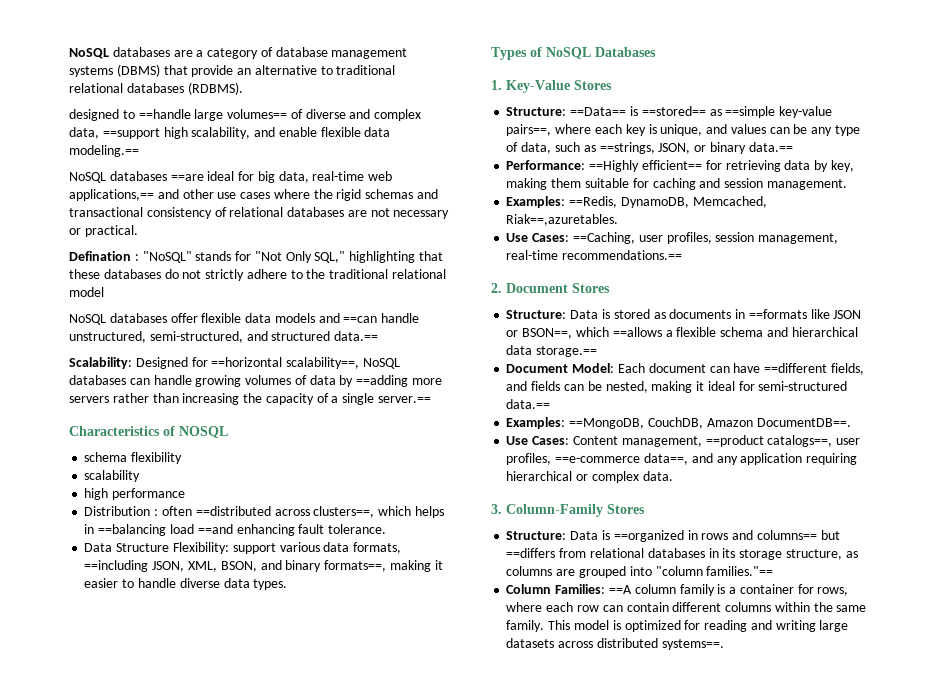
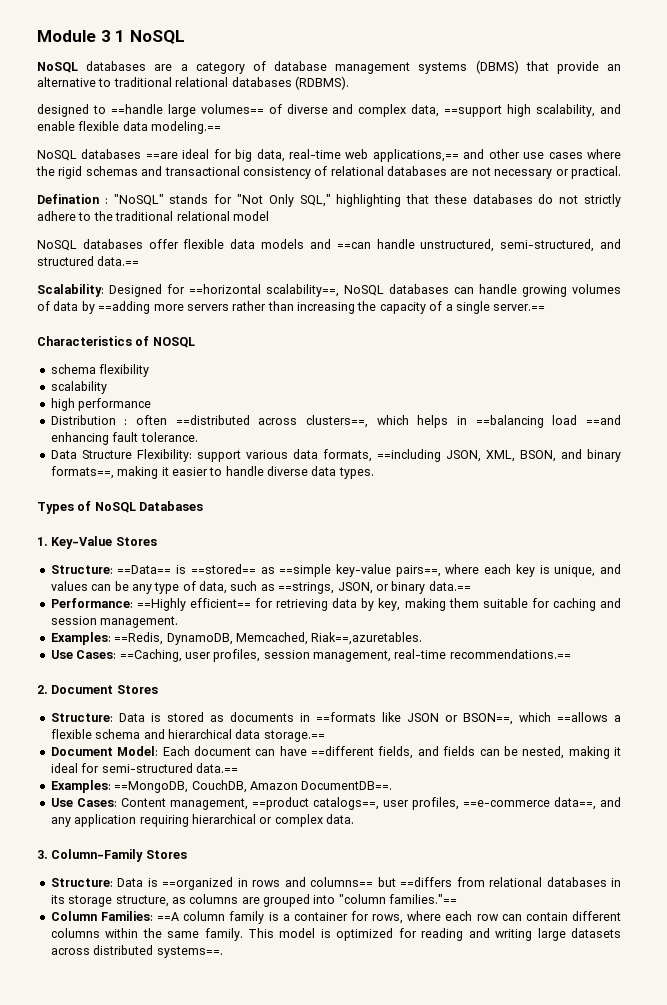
(69, 53) none -> [37,30,185,44] Module 3 1 NoSQL //

